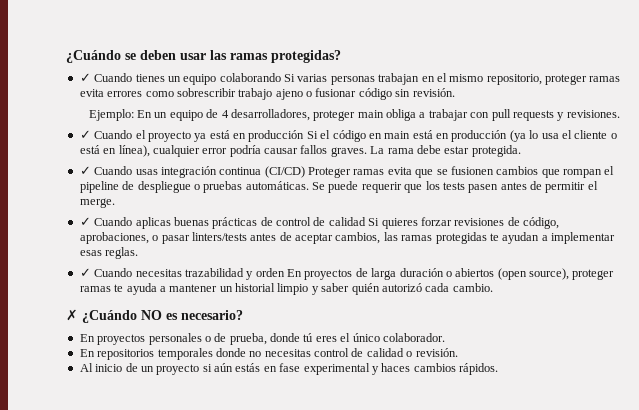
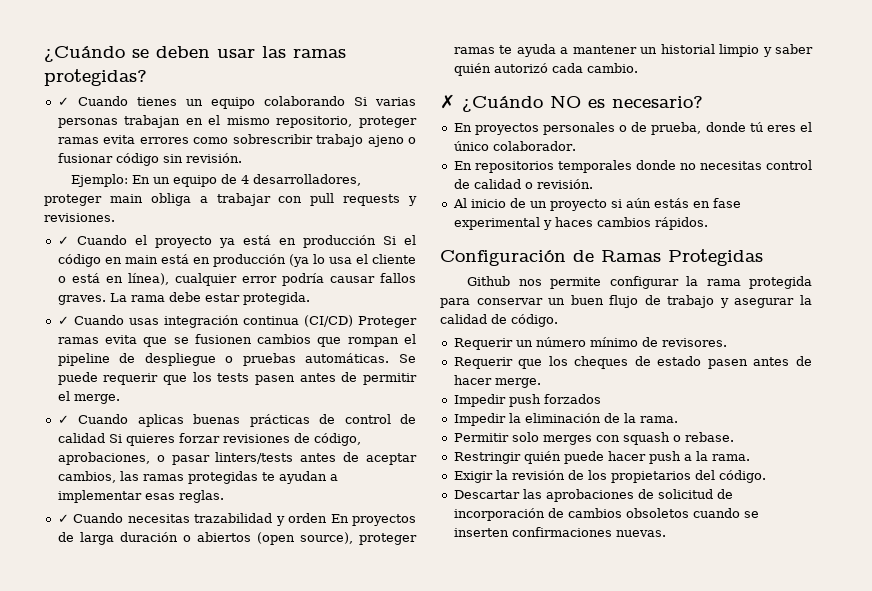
(498, 369) none -> [440,249,763,266] [467,276,812,289] [440,295,812,308] [440,314,558,327] [453,337,727,350] [453,356,812,369] [453,375,541,388] [453,394,601,407] [453,413,678,426] [453,432,734,445] [453,451,750,464] [453,470,766,483] [453,489,733,502] [453,508,759,521] [453,527,666,537] // Configuración de Ramas Protegidas // Github nos permite configurar la rama protegida para conservar un buen flujo de trabajo y asegurar la calidad de código. // Requerir un número mínimo de revisores. // Requerir que los cheques de estado pasen antes de hacer merge. // Impedir push forzados // Impedir la eliminación de la rama. // Permitir solo merges con squash o rebase. // Restringir quién puede hacer push a la rama. // Exigir la revisión de los propietarios del código. // Descartar las aprobaciones de solicitud de incorporación de cambios obsoletos cuando se inserten confirmaciones nuevas.

